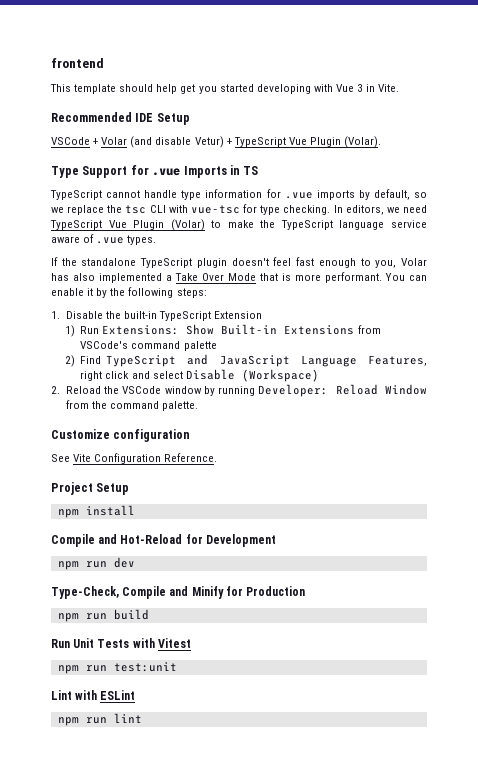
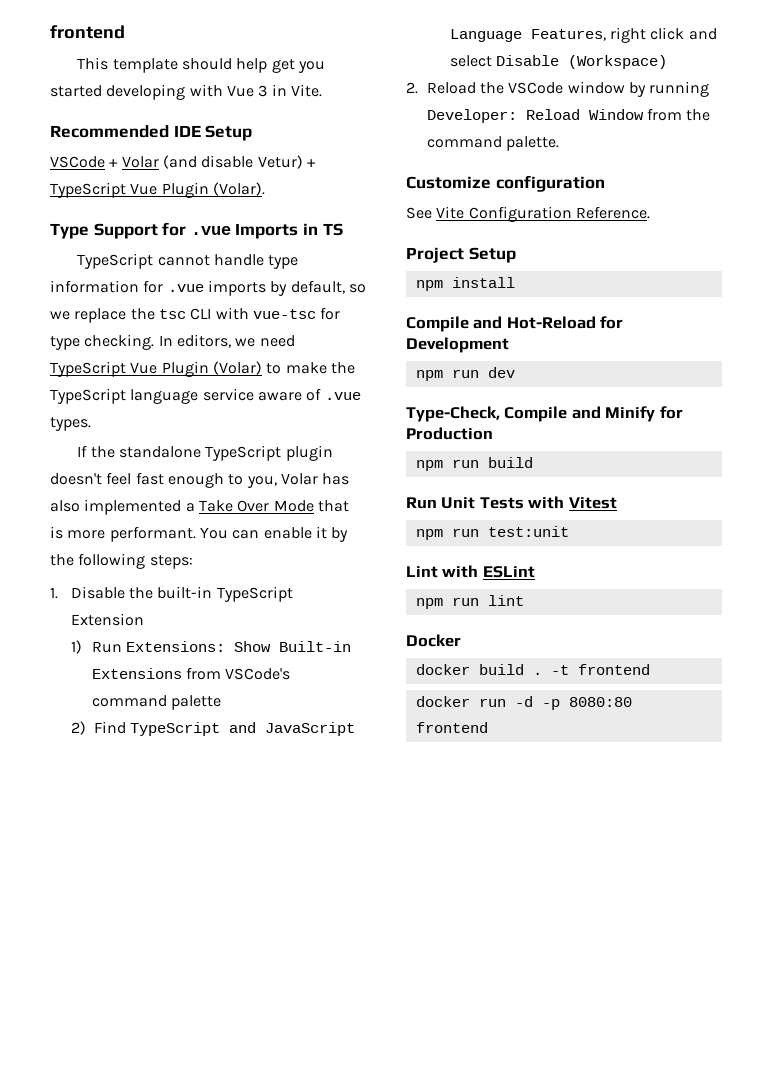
(142, 718) none -> [406,634,461,647] [415,664,650,675] [415,696,632,710] [415,722,488,733] // Docker // docker build . -t frontend // docker run -d -p 8080:80 frontend

